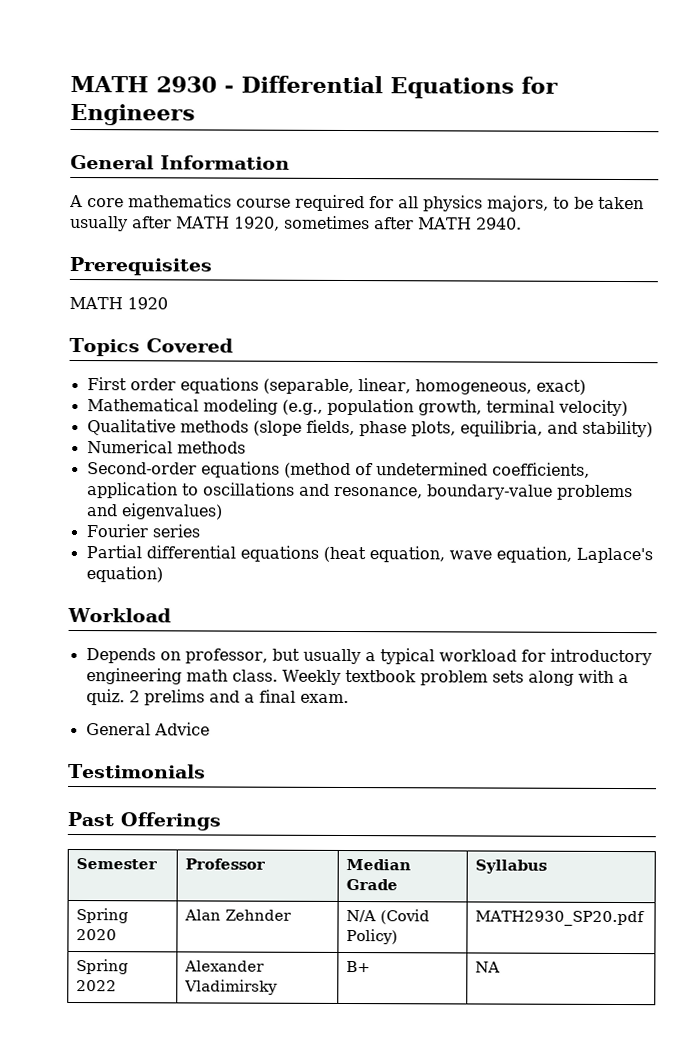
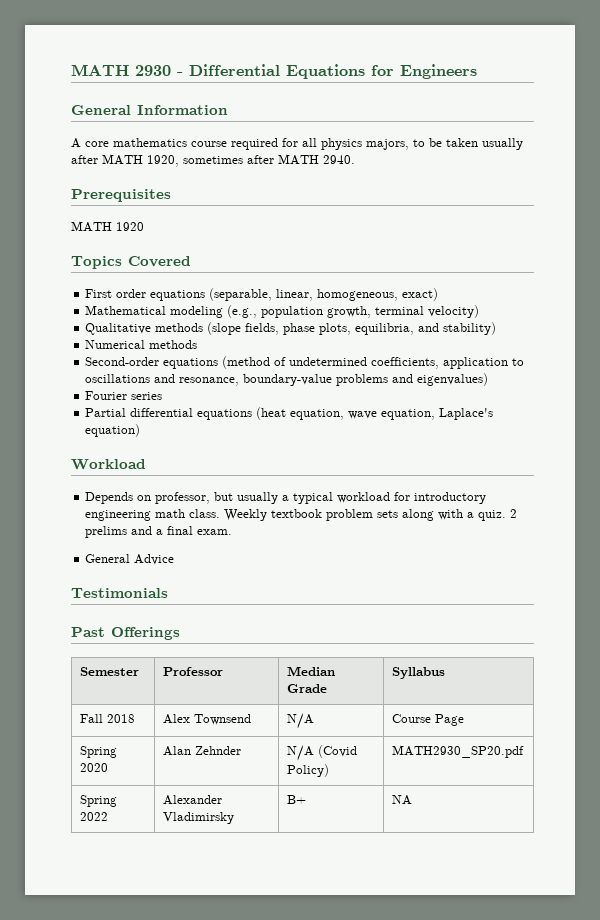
(548, 866) none -> [79,714,135,723] [162,714,251,725] [286,713,314,729] [391,714,464,726] // Fall 2018 | Alex Townsend | N/A | Course Page

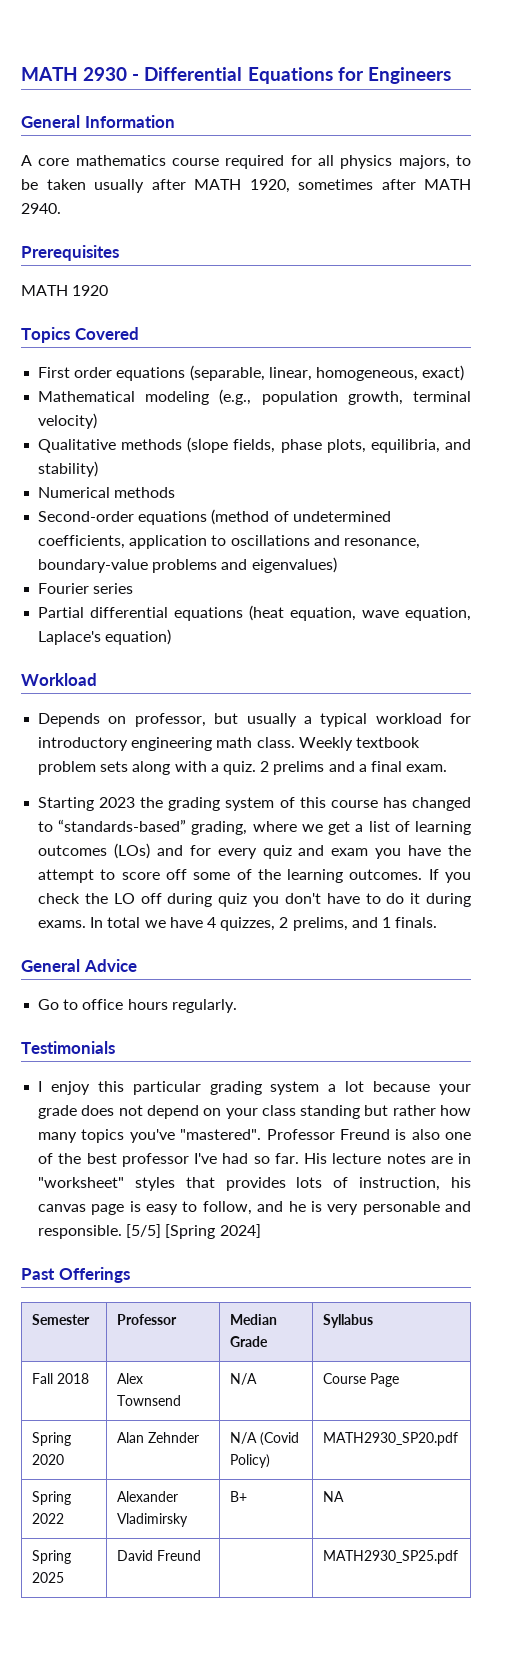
[85,554,175,565] [71,588,168,598] General Advice // Testimonials -> [38,797,471,811] [38,819,471,835] [38,843,471,859] [38,869,471,883] [38,893,471,907] [38,917,438,931] [21,959,137,972] [38,999,237,1013] [21,1041,115,1054] [38,1081,471,1095] [38,1105,471,1119] [38,1129,471,1143] [38,1153,472,1167] [38,1177,472,1191] [38,1201,471,1215] [38,1224,261,1239] Starting 2023 the grading system of this course has changed to “standards-based” grading, where we get a list of learning outcomes (LOs) and for every quiz and exam you have the attempt to score off some of the learning outcomes. If you check the LO off during quiz you don't have to do it during exams. In total we have 4 quizzes, 2 prelims, and 1 finals. // General Advice // Go to office hours regularly. // Testimonials // I enjoy this particular grading system a lot because your grade does not depend on your class standing but rather how many topics you've "mastered". Professor Freund is also one of the best professor I've had so far. His lecture notes are in "worksheet" styles that provides lots of instruction, his canvas page is easy to follow, and he is very personable and responsible. [5/5] [Spring 2024]
(412, 800) none -> [31,1550,71,1564] [31,1572,64,1583] [116,1550,201,1561] [322,1550,458,1564] // Spring 2025 | David Freund | | MATH2930_SP25.pdf

